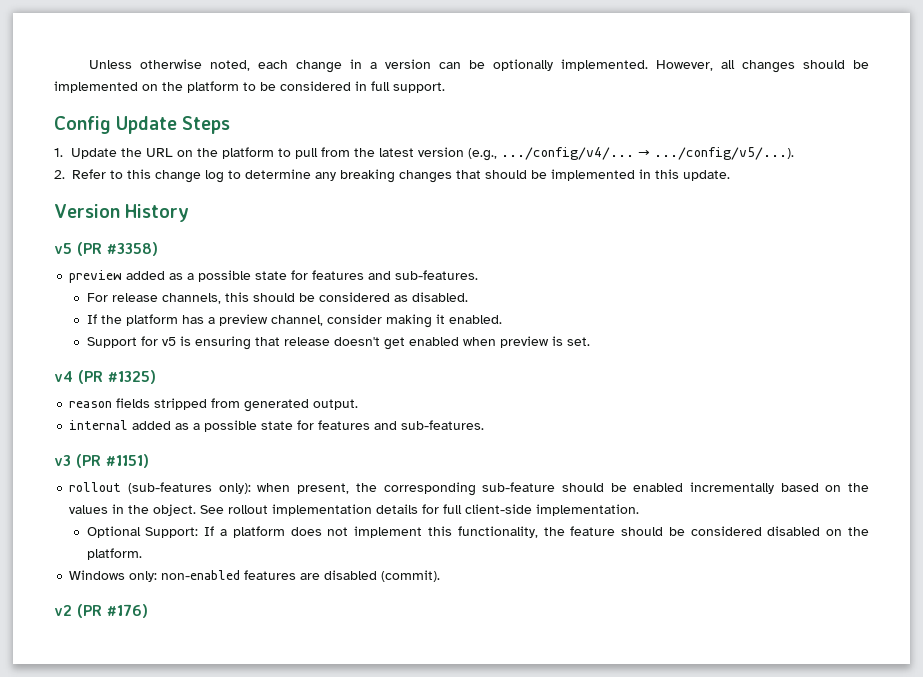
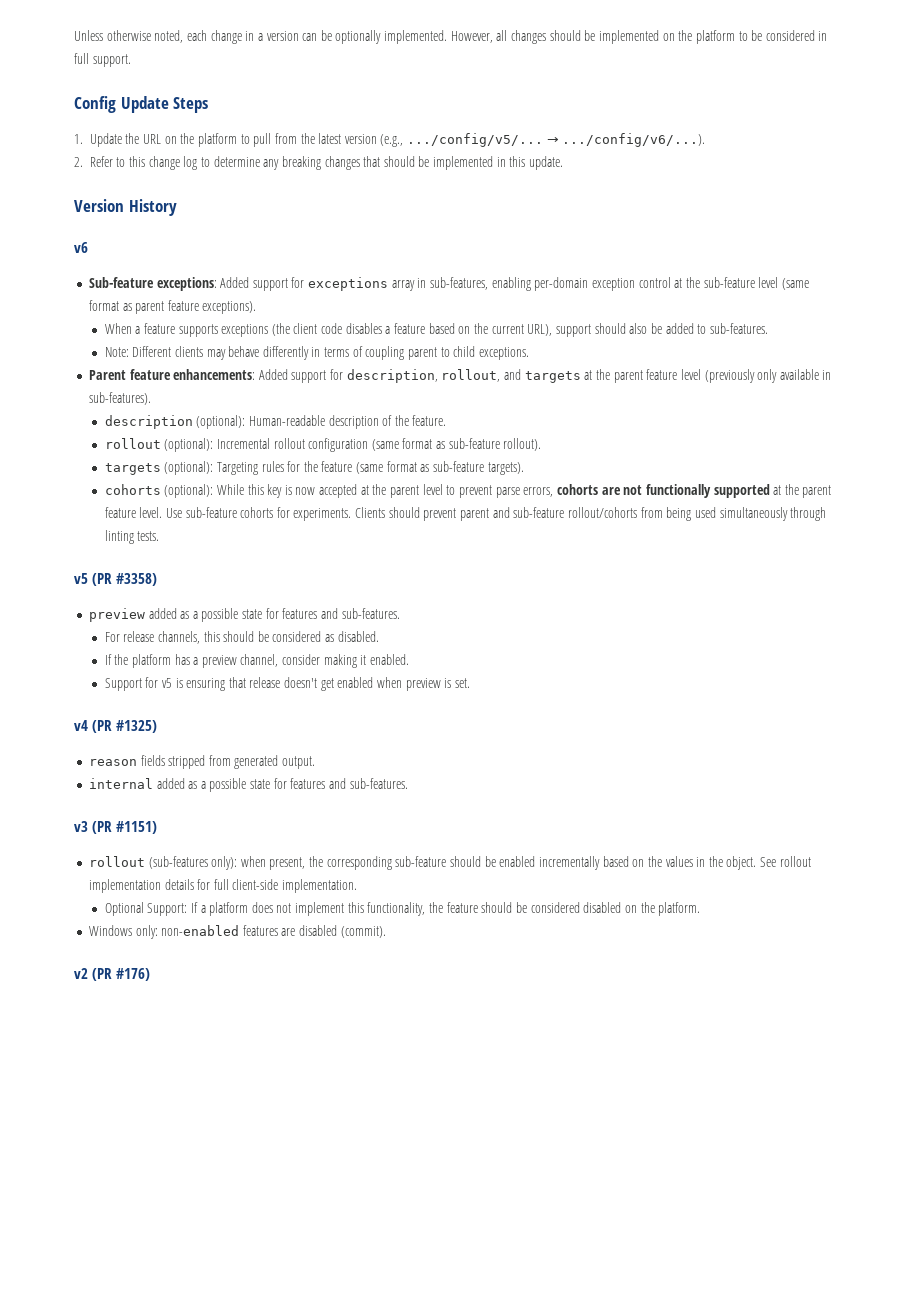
[501,147,795,160] .../config/v4/... → .../config/v5/...). -> [407,133,706,147] .../config/v5/... → .../config/v6/...).
(190, 213) none -> [74,242,88,253] [88,277,809,291] [88,300,257,314] [104,323,768,337] [104,346,529,360] [88,369,832,383] [88,392,151,405] [104,415,447,429] [104,438,542,452] [104,461,524,475] [104,484,832,498] [104,507,827,521] [104,530,160,544] // v6 // Sub-feature exceptions: Added support for exceptions array in sub-features, enabling per-domain exception control at the sub-feature level (same format as parent feature exceptions). // When a feature supports exceptions (the client code disables a feature based on the current URL), support should also be added to sub-features. // Note: Different clients may behave differently in terms of coupling parent to child exceptions. // Parent feature enhancements: Added support for description, rollout, and targets at the parent feature level (previously only available in sub-features). // description (optional): Human-readable description of the feature. // rollout (optional): Incremental rollout configuration (same format as sub-feature rollout). // targets (optional): Targeting rules for the feature (same format as sub-feature targets). // cohorts (optional): While this key is now accepted at the parent level to prevent parse errors, cohorts are not functionally supported at the parent feature level. Use sub-feature cohorts for experiments. Clients should prevent parent and sub-feature rollout/cohorts from being used simultaneously through linting tests.

